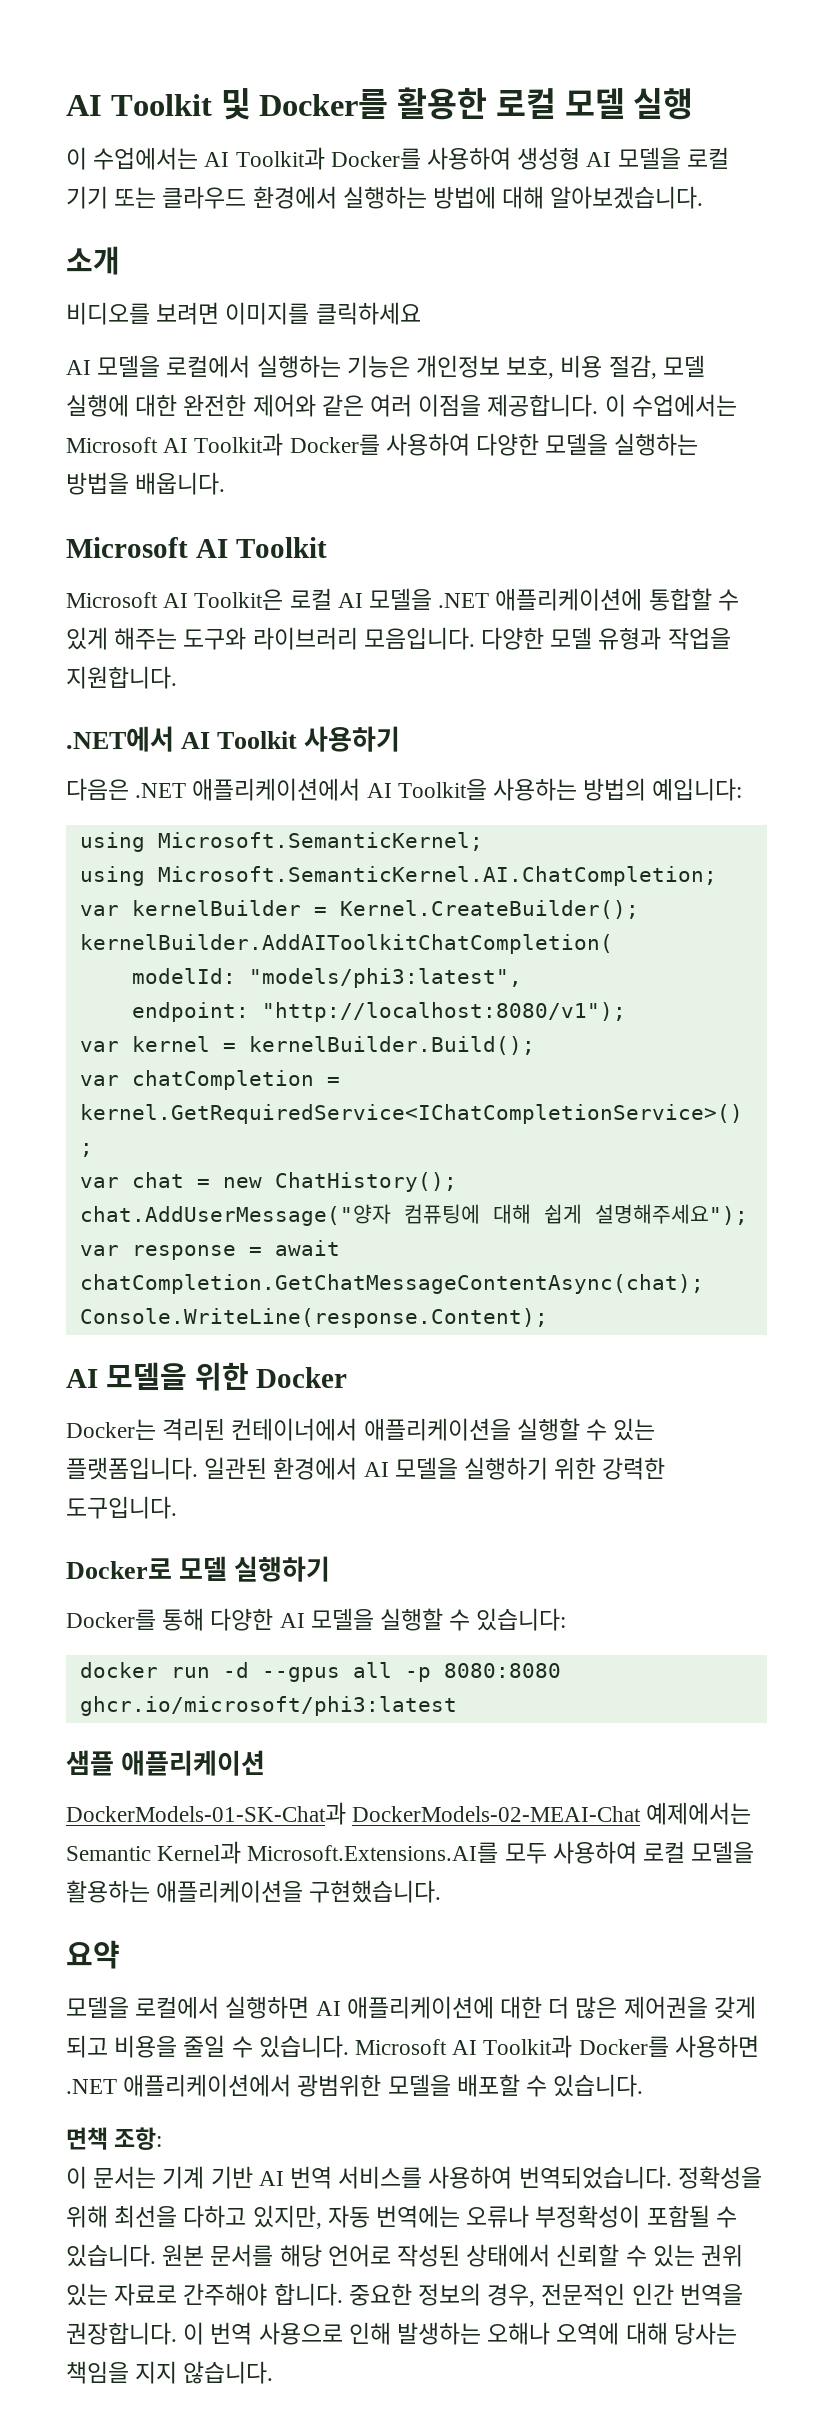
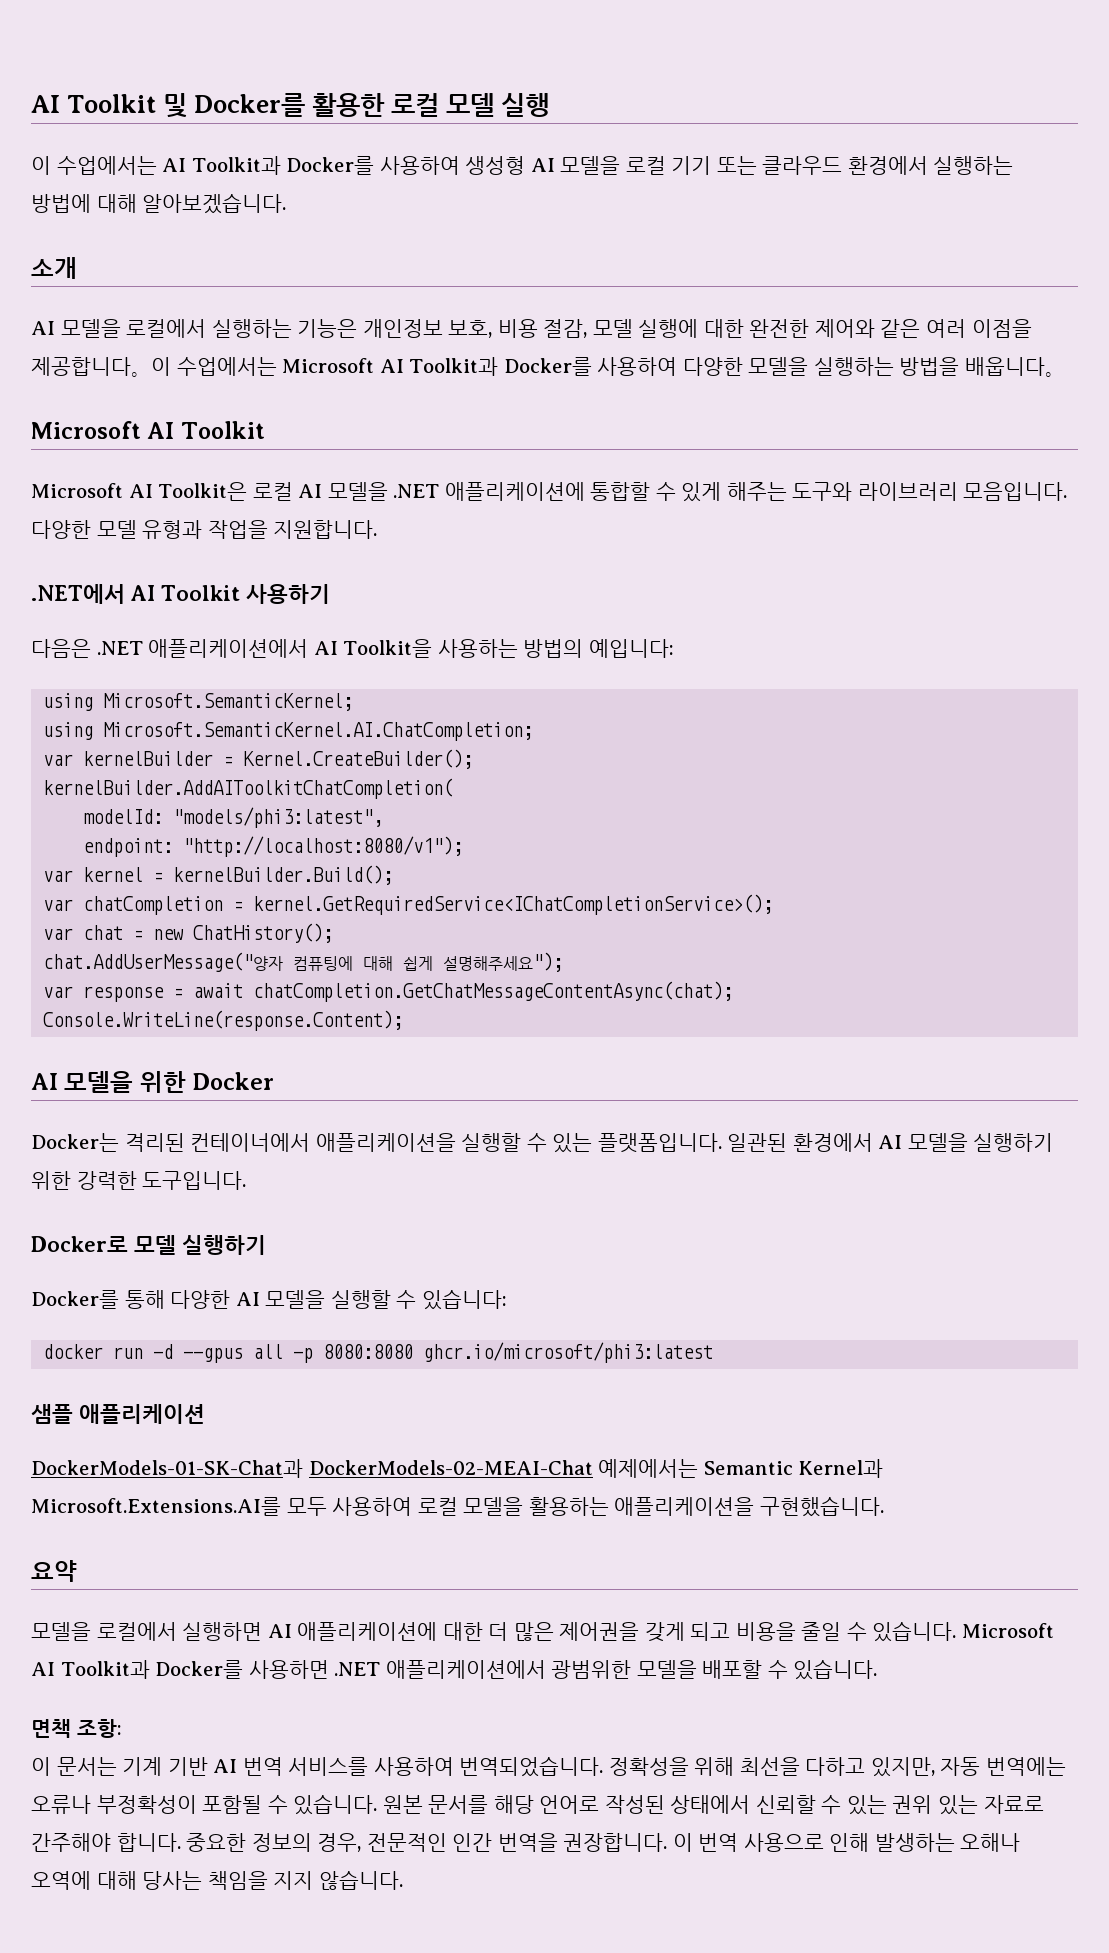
[66,302,421,325] // 비디오를 보려면 이미지를 클릭하세요 -> (77, 268) none
[487,394,599,417] 제공합니다. -> [31,357,151,377] 제공합니다。
[135,472,226,495] 배웁니다. -> [964,357,1065,377] 배웁니다。

